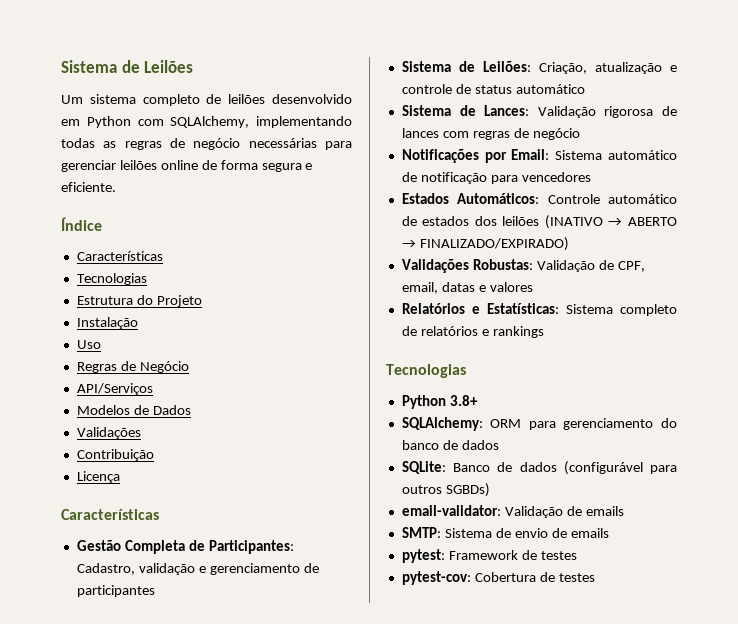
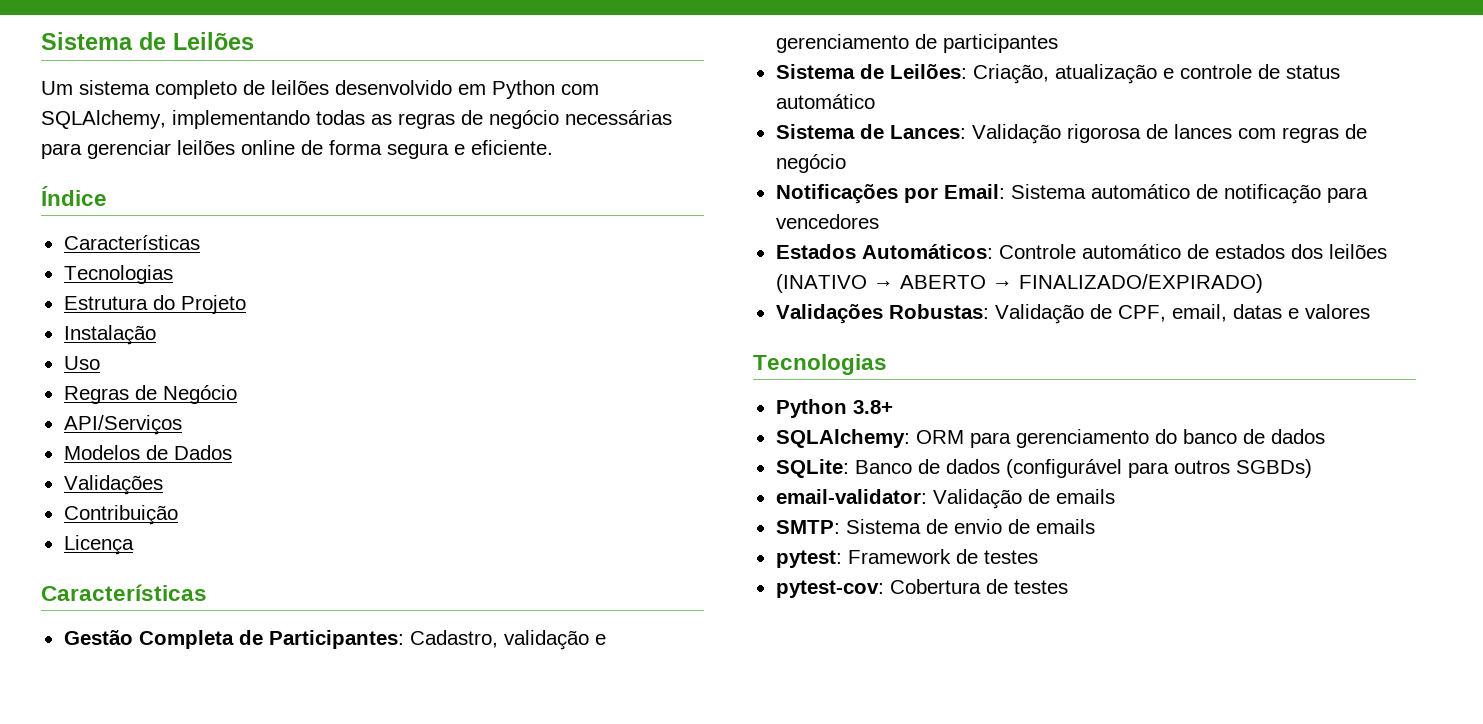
[401,303,677,316] [401,326,544,338] // Relatórios e Estatísticas: Sistema completo de relatórios e rankings -> (1370, 311) none

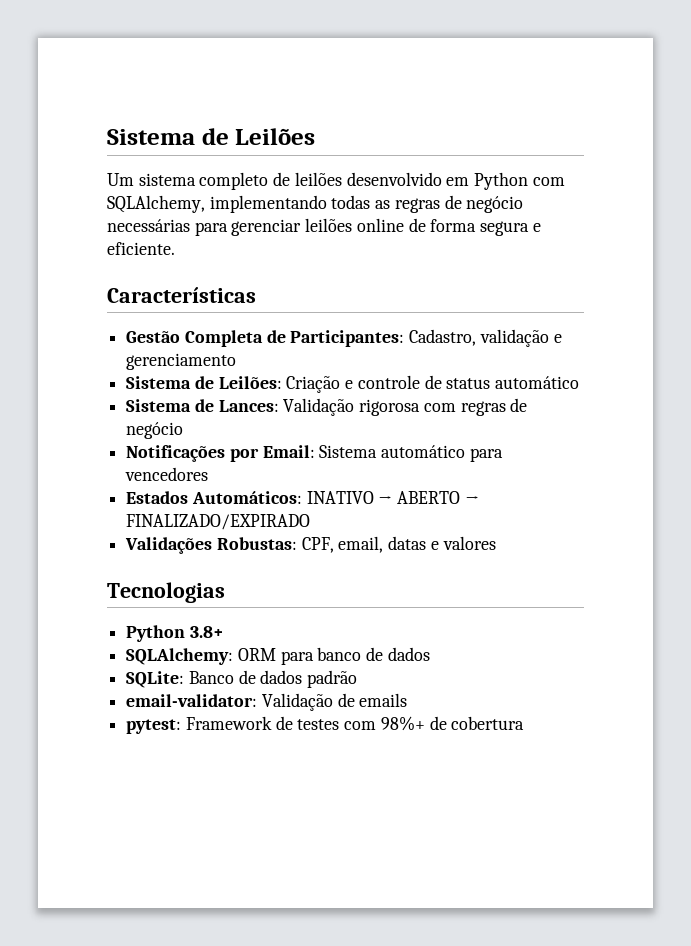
[41,186,107,206] [63,235,200,250] [63,265,173,284] [63,295,246,314] [63,325,156,345] [63,356,100,370] [63,385,237,404] [63,415,182,435] [63,445,232,460] [63,475,163,495] [63,505,178,525] [63,535,134,555] // Índice // Características // Tecnologias // Estrutura do Projeto // Instalação // Uso // Regras de Negócio // API/Serviços // Modelos de Dados // Validações // Contribuição // Licença -> (175, 248) none
[914,34,1058,53] de participantes -> (237, 361) none
[972,64,1157,84] Criação, atualização -> [286,376,341,393] Criação
[1145,124,1232,139] de lances -> (421, 407) none
[1195,184,1321,204] de notificação -> (466, 451) none
[998,244,1387,259] [775,274,867,293] Controle automático de estados dos leilões (INATIVO -> [306,491,374,504] INATIVO
[1018,274,1263,293] FINALIZADO/EXPIRADO) -> [126,514,311,530] FINALIZADO/EXPIRADO
[994,304,1112,324] Validação de -> (297, 543) none
[1015,429,1177,448] gerenciamento do -> (314, 658) none
[1005,459,1312,478] (configurável para outros SGBDs) -> [307,670,358,688] padrão
[775,519,1095,534] // SMTP: Sistema de envio de emails -> (408, 700) none
[775,579,1068,598] // pytest-cov: Cobertura de testes -> [344,716,525,731] com 98%+ de cobertura

